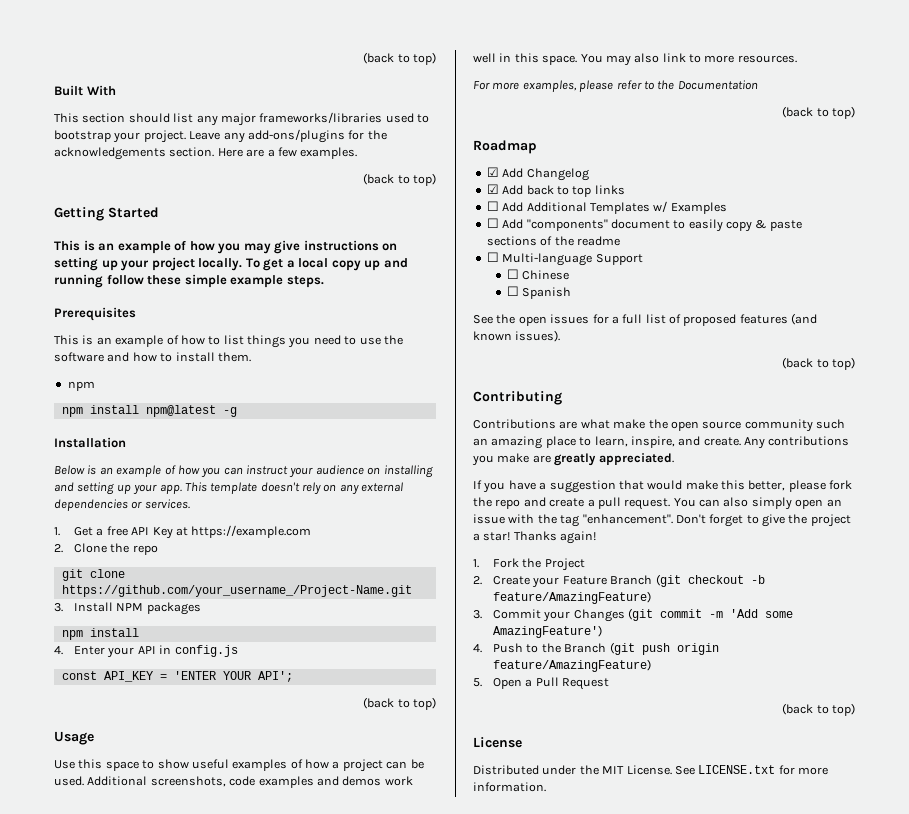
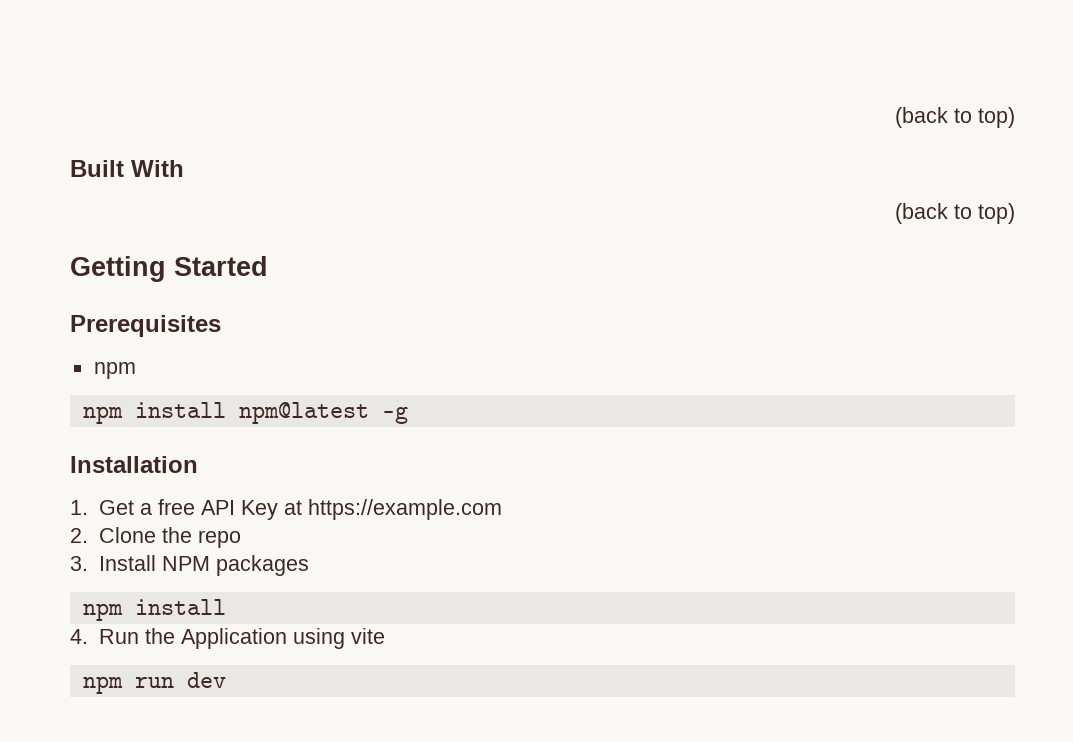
[54,112,429,126] [54,129,387,143] [54,147,358,160] // This section should list any major frameworks/libraries used to bootstrap your project. Leave any add-ons/plugins for the acknowledgements section. Here are a few examples. -> (184, 168) none
[54,240,398,254] [54,257,408,271] [54,274,324,288] [54,307,136,321] [54,335,403,348] [54,352,251,362] This is an example of how you may give instructions on setting up your project locally. To get a local copy up and running follow these simple example steps. // Prerequisites // This is an example of how to list things you need to use the software and how to install them. -> [70,315,221,337] Prerequisites
[54,465,433,478] [54,482,404,495] [54,499,190,511] // Below is an example of how you can instruct your audience on installing and setting up your app. This template doesn't rely on any external dependencies or services. -> (198, 464) none
[61,569,125,581] [61,585,412,597] // git clone https://github.com/your_username_/Project-Name.git -> (241, 539) none
[74,645,238,658] [61,671,293,682] [363,697,436,710] [54,731,94,745] [54,759,424,772] [54,776,413,788] [473,53,797,66] [473,80,758,92] [782,106,855,119] [473,140,537,154] [486,167,589,181] [486,184,625,197] [486,201,727,214] [486,218,802,232] [486,236,620,246] [486,252,643,266] [506,269,570,280] [506,286,572,299] [473,313,818,326] [473,330,561,342] [782,357,855,370] [473,391,562,405] [473,419,845,432] [473,436,850,449] [472,453,674,466] [473,480,853,493] [473,497,842,510] [473,514,851,527] [473,531,597,544] [473,558,585,571] [473,574,765,588] [493,591,652,604] [473,608,794,622] [493,625,603,638] [473,642,719,655] [493,659,652,672] [473,677,610,690] [782,703,855,716] [473,737,522,748] [473,765,828,775] [473,782,546,792] Enter your API in config.js // const API_KEY = 'ENTER YOUR API'; // (back to top) // Usage // Use this space to show useful examples of how a project can be used. Additional screenshots, code examples and demos work well in this space. You may also link to more resources. // For more examples, please refer to the Documentation // (back to top) // Roadmap // ☑ Add Changelog // ☑ Add back to top links // ☐ Add Additional Templates w/ Examples // ☐ Add "components" document to easily copy & paste sections of the readme // ☐ Multi-language Support // ☐ Chinese // ☐ Spanish // See the open issues for a full list of proposed features (and known issues). // (back to top) // Contributing // Contributions are what make the open source community such an amazing place to learn, inspire, and create. Any contributions you make are greatly appreciated. // If you have a suggestion that would make this better, please fork the repo and create a pull request. You can also simply open an issue with the tag "enhancement". Don't forget to give the project a star! Thanks again! // 1. Fork the Project // 2. Create your Feature Branch (git checkout -b feature/AmazingFeature) // 3. Commit your Changes (git commit -m 'Add some AmazingFeature') // 4. Push to the Branch (git push origin feature/AmazingFeature) // 5. Open a Pull Request // (back to top) // License // Distributed under the MIT License. See LICENSE.txt for more information. -> [98,628,385,649] [82,672,226,694] Run the Application using vite // npm run dev

